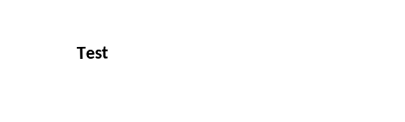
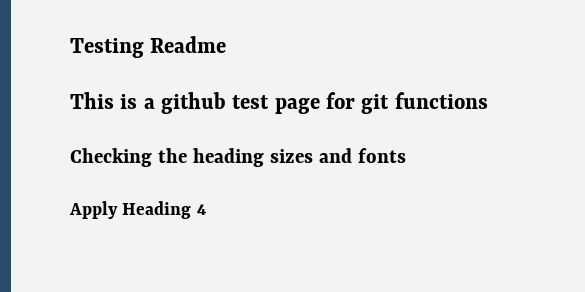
[76,46,108,59] Test -> [70,36,227,58] [70,92,488,114] [70,148,406,167] [69,201,206,219] Testing Readme // This is a github test page for git functions // Checking the heading sizes and fonts // Apply Heading 4

